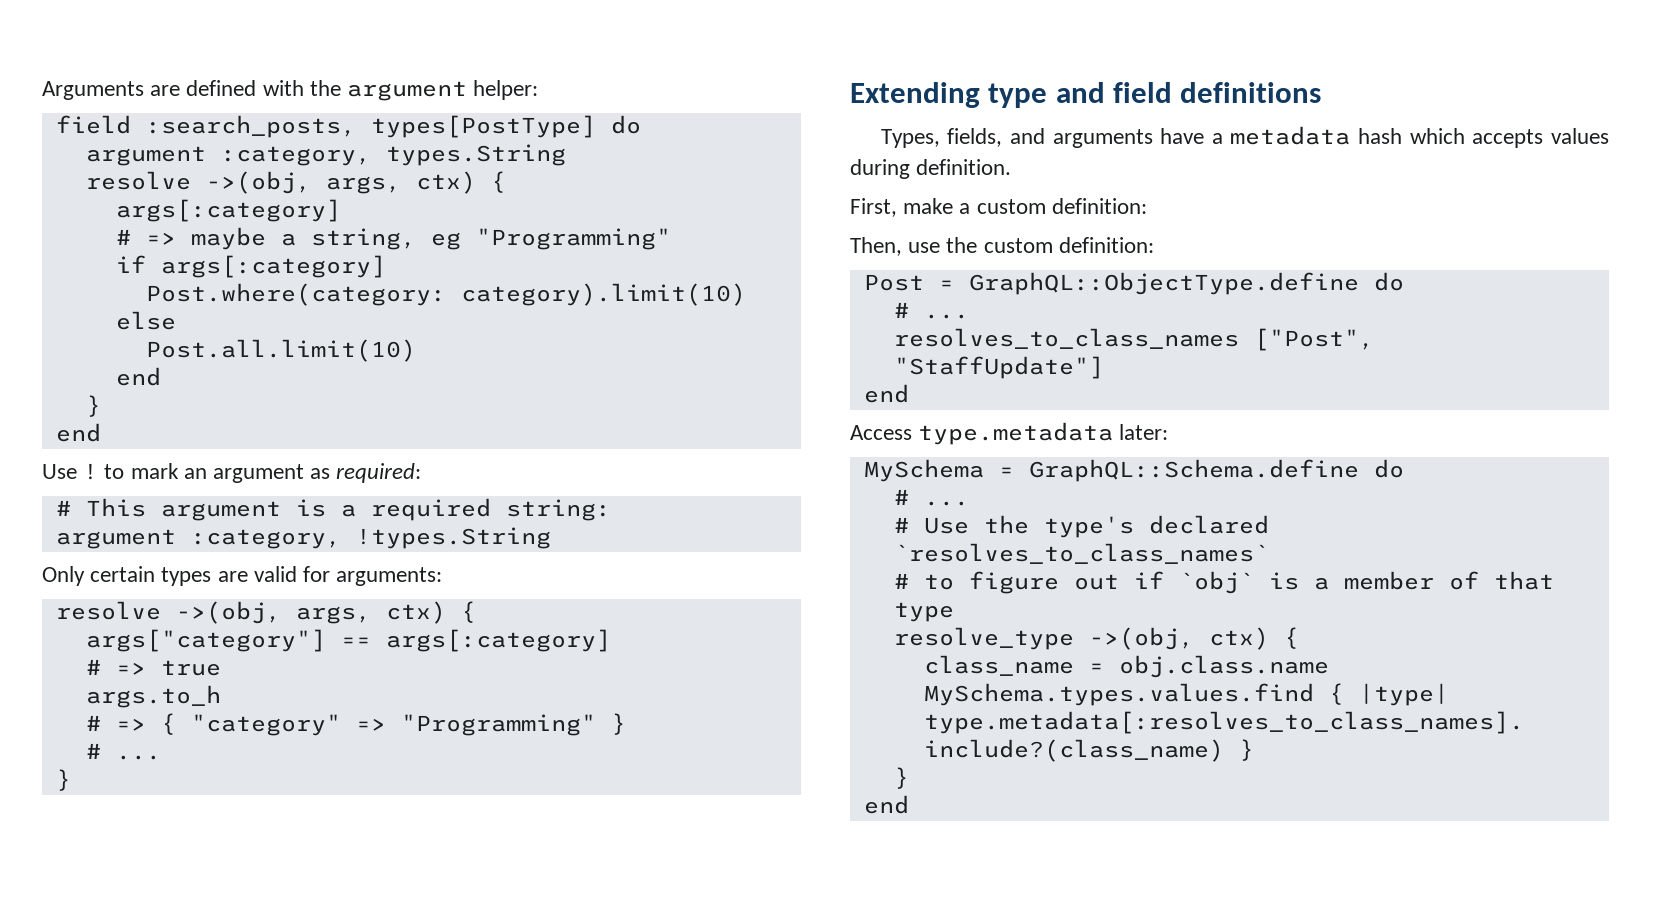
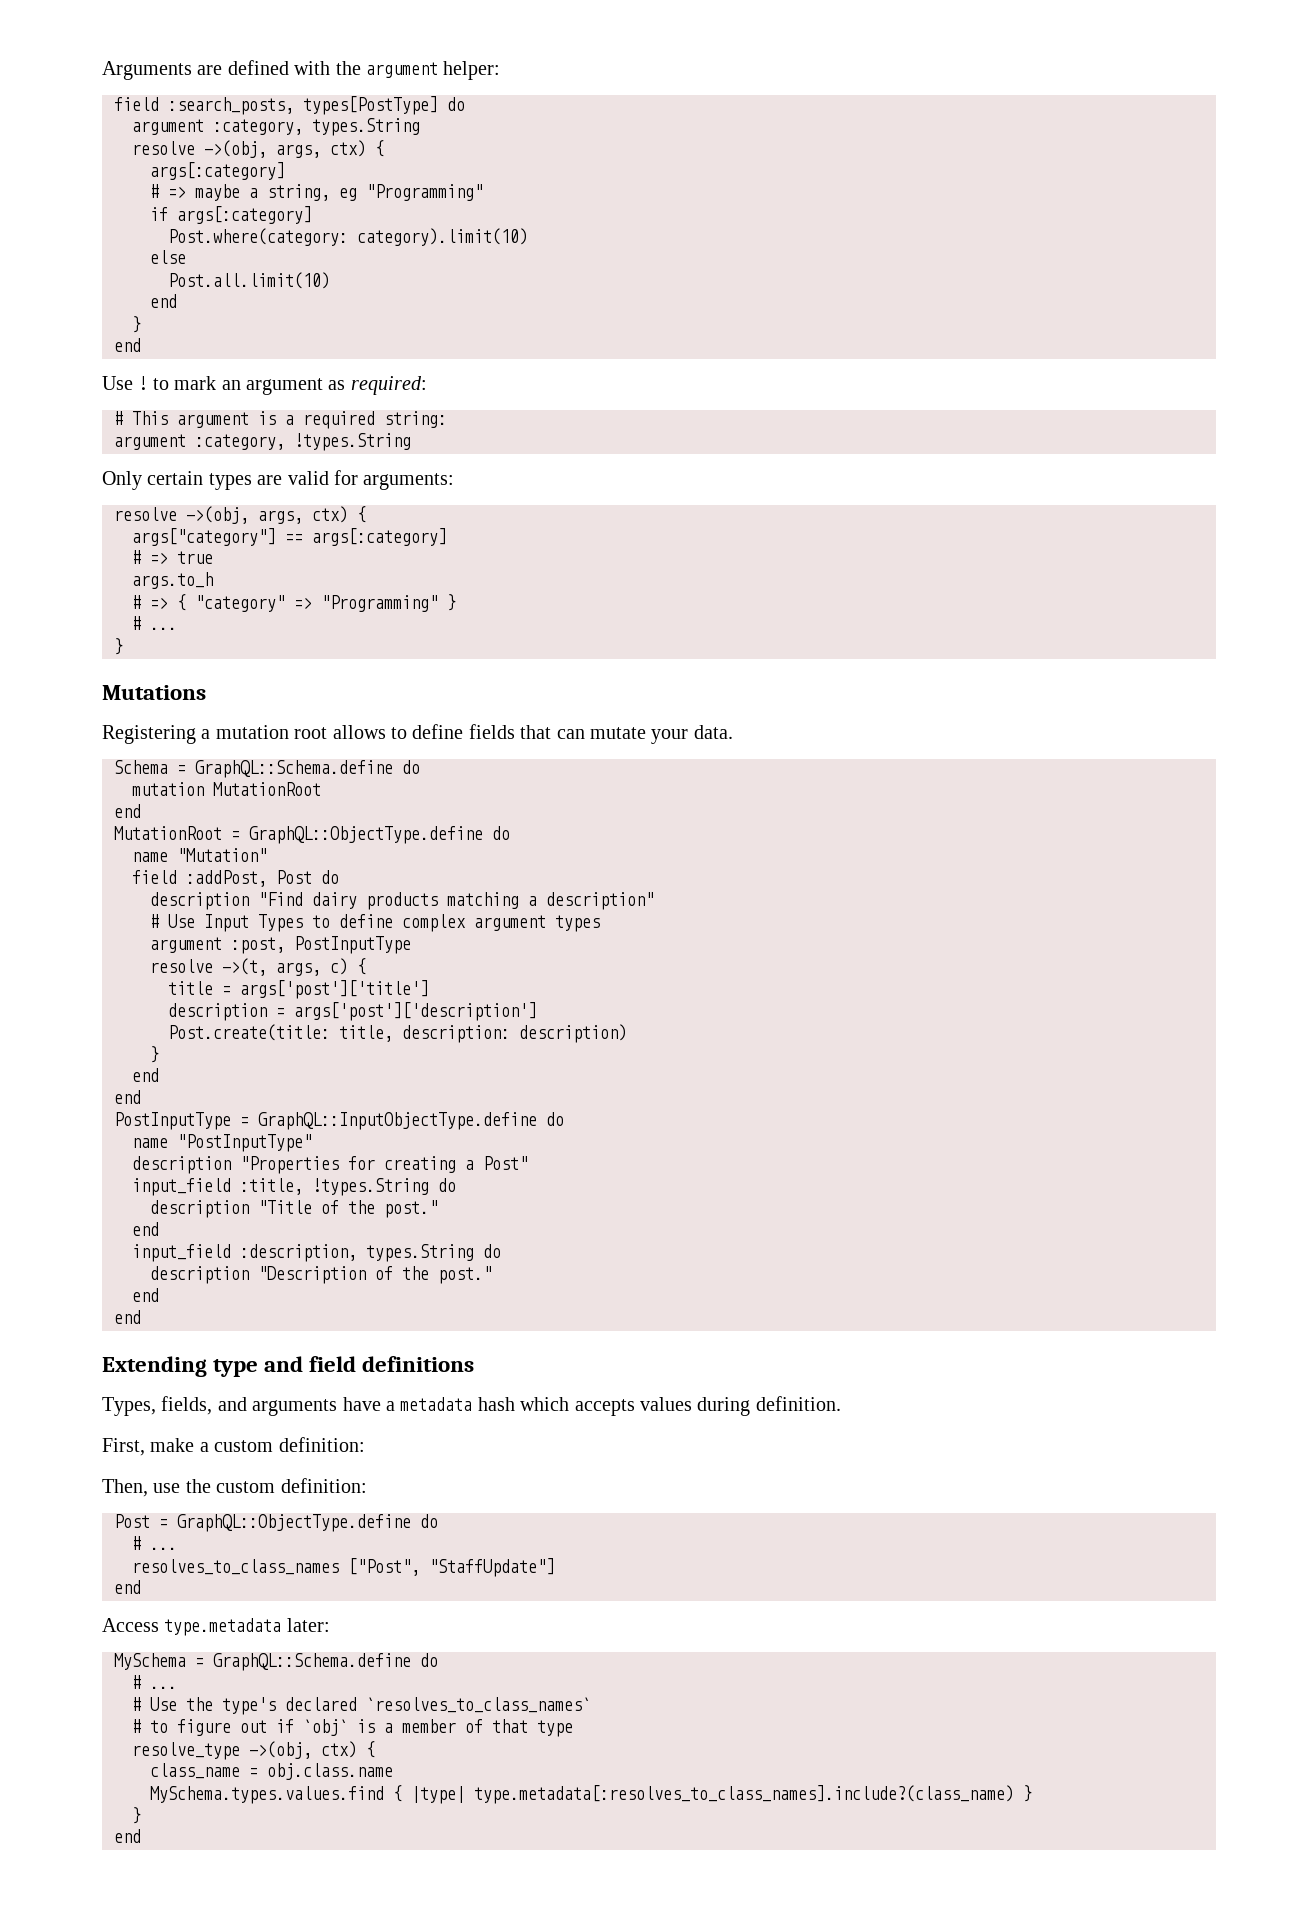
(71, 780) none -> [102,685,206,700] [102,724,733,744] [114,760,420,778] [132,782,321,796] [114,804,141,818] [114,826,510,844] [132,848,267,862] [132,870,339,887] [150,892,654,910] [150,914,600,932] [150,936,411,954] [150,958,366,976] [168,980,429,999] [168,1002,537,1021] [168,1024,627,1043] [150,1046,159,1063] [132,1068,159,1082] [114,1090,141,1104] [114,1112,564,1130] [132,1134,312,1152] [132,1156,528,1174] [132,1178,456,1196] [150,1200,438,1218] [132,1222,159,1236] [132,1244,501,1262] [150,1266,492,1284] [132,1288,159,1302] [114,1310,141,1324] // Mutations // Registering a mutation root allows to define fields that can mutate your data. // Schema = GraphQL::Schema.define do // mutation MutationRoot // end // MutationRoot = GraphQL::ObjectType.define do // name "Mutation" // field :addPost, Post do // description "Find dairy products matching a description" // # Use Input Types to define complex argument types // argument :post, PostInputType // resolve ->(t, args, c) { // title = args['post']['title'] // description = args['post']['description'] // Post.create(title: title, description: description) // } // end // end // PostInputType = GraphQL::InputObjectType.define do // name "PostInputType" // description "Properties for creating a Post" // input_field :title, !types.String do // description "Title of the post." // end // input_field :description, types.String do // description "Description of the post." // end // end

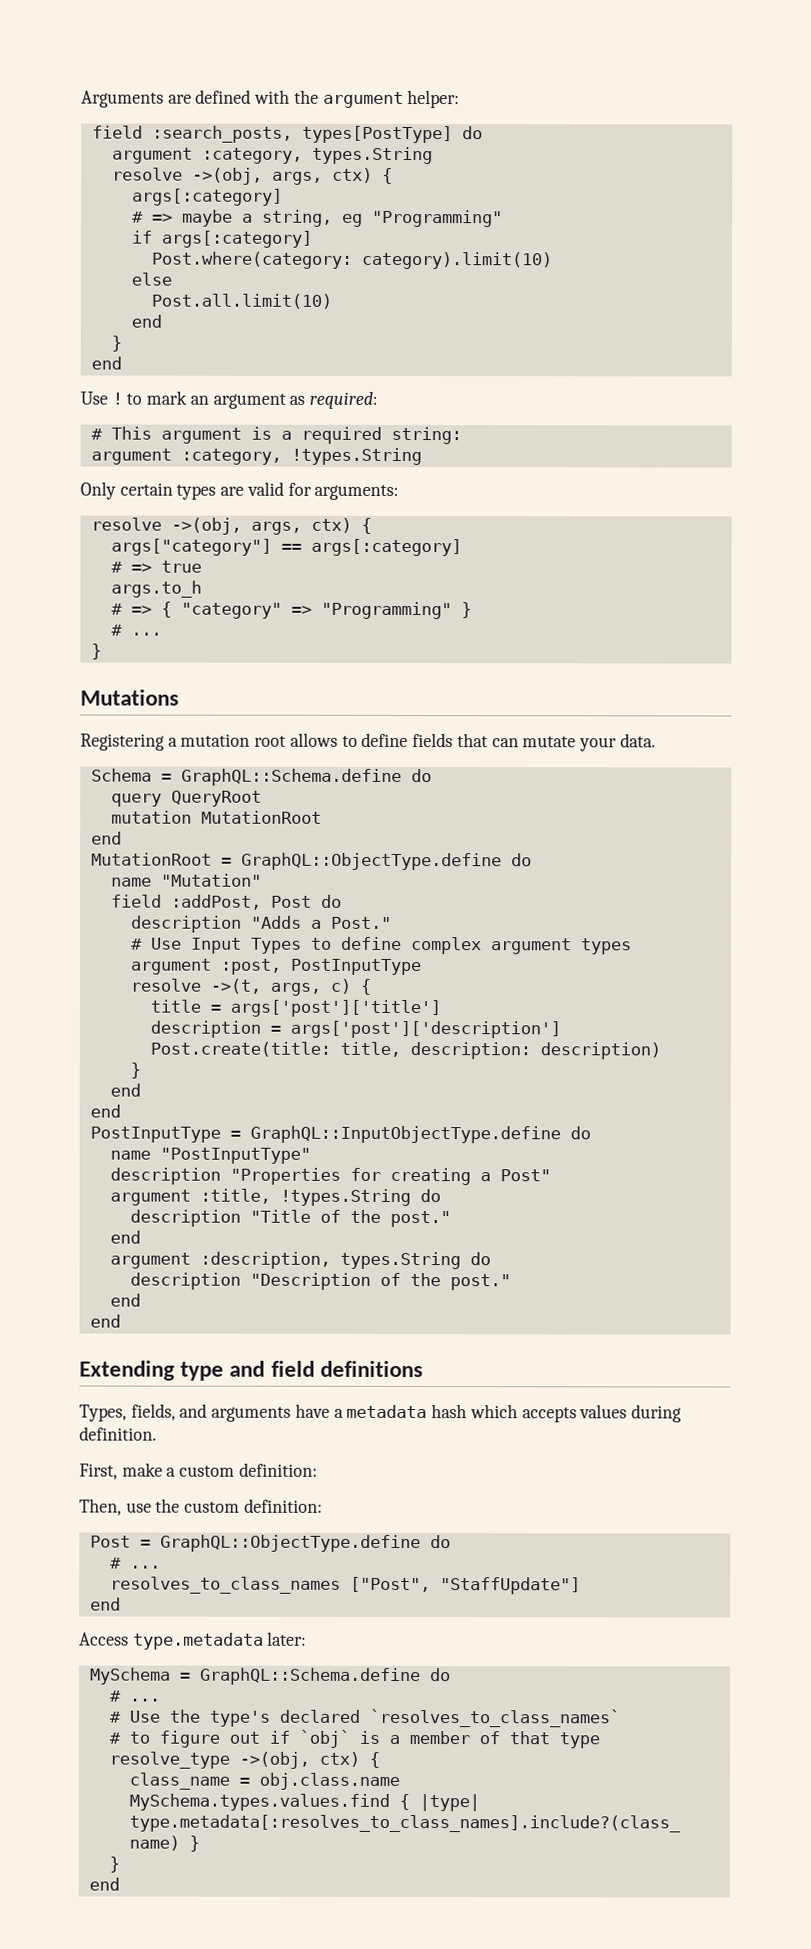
(420, 767) none -> [110,790,262,807] // query QueryRoot
[258,892,654,910] "Find dairy products matching a description" -> [250,915,392,929] "Adds a Post."
[132,1178,231,1196] input_field -> [109,1189,191,1206] argument
[132,1244,231,1262] input_field -> [109,1252,191,1269] argument

